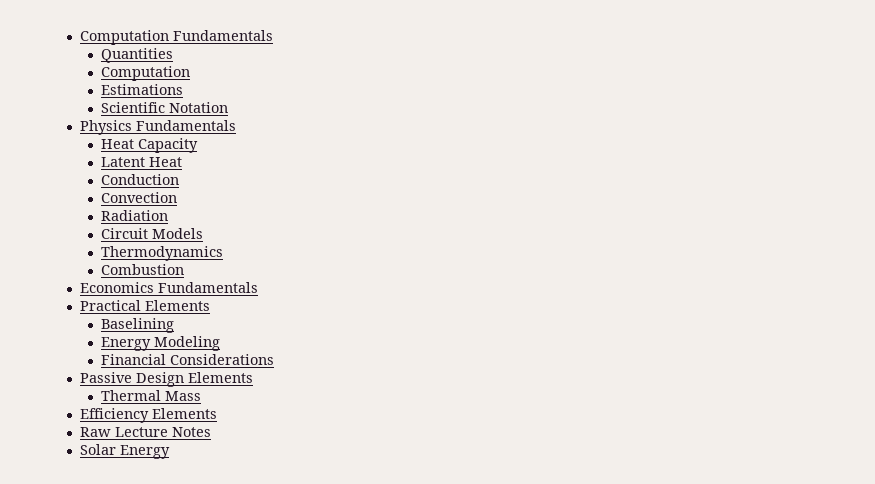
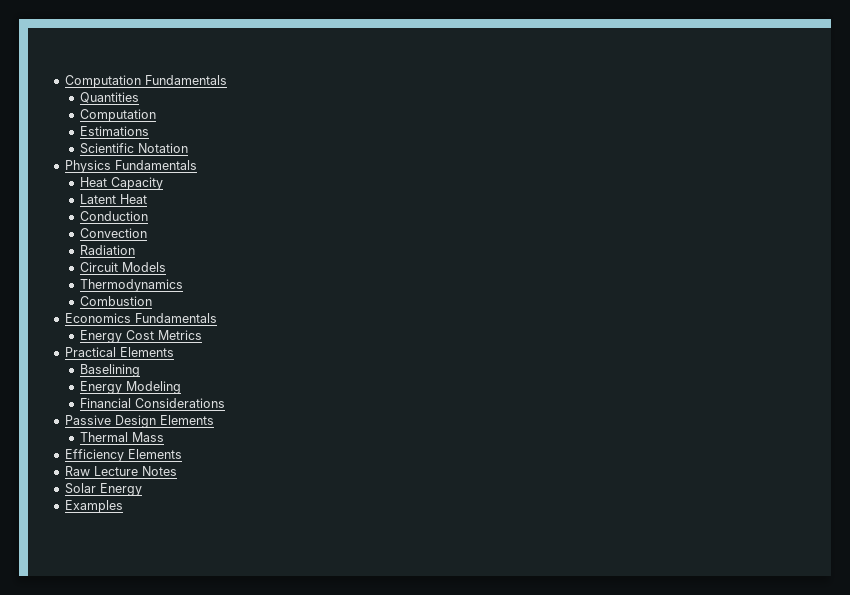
(258, 287) none -> [79,330,202,343] // Energy Cost Metrics
(170, 452) none -> [64,500,123,513] // Examples

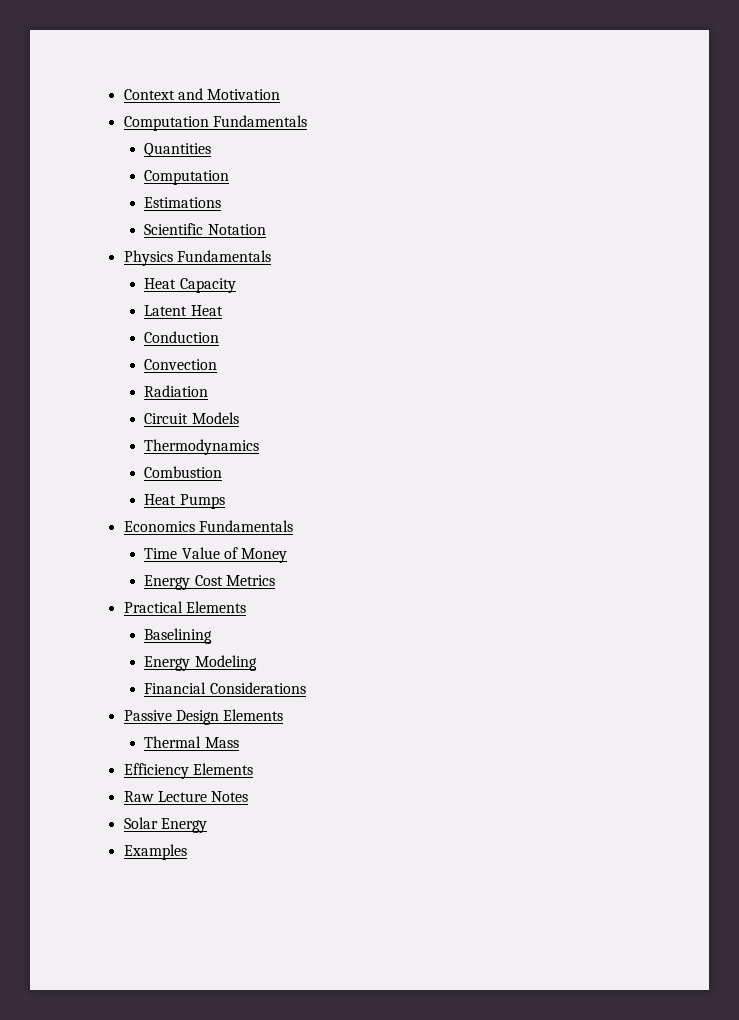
(64, 81) none -> [123,88,281,100] Context and Motivation //
(152, 301) none -> [144,494,225,509] // Heat Pumps
(217, 318) none -> [144,547,288,563] // Time Value of Money

